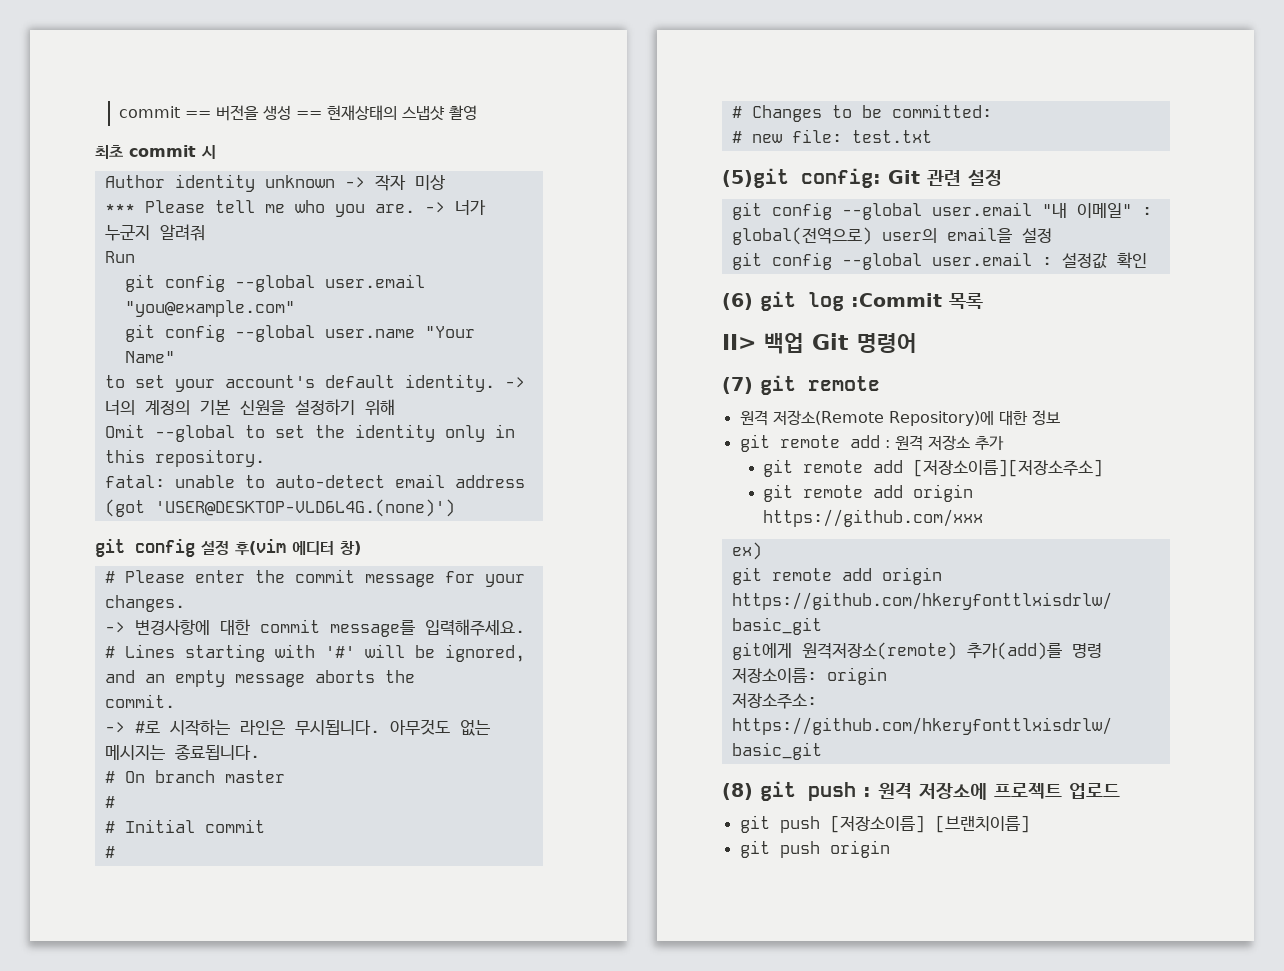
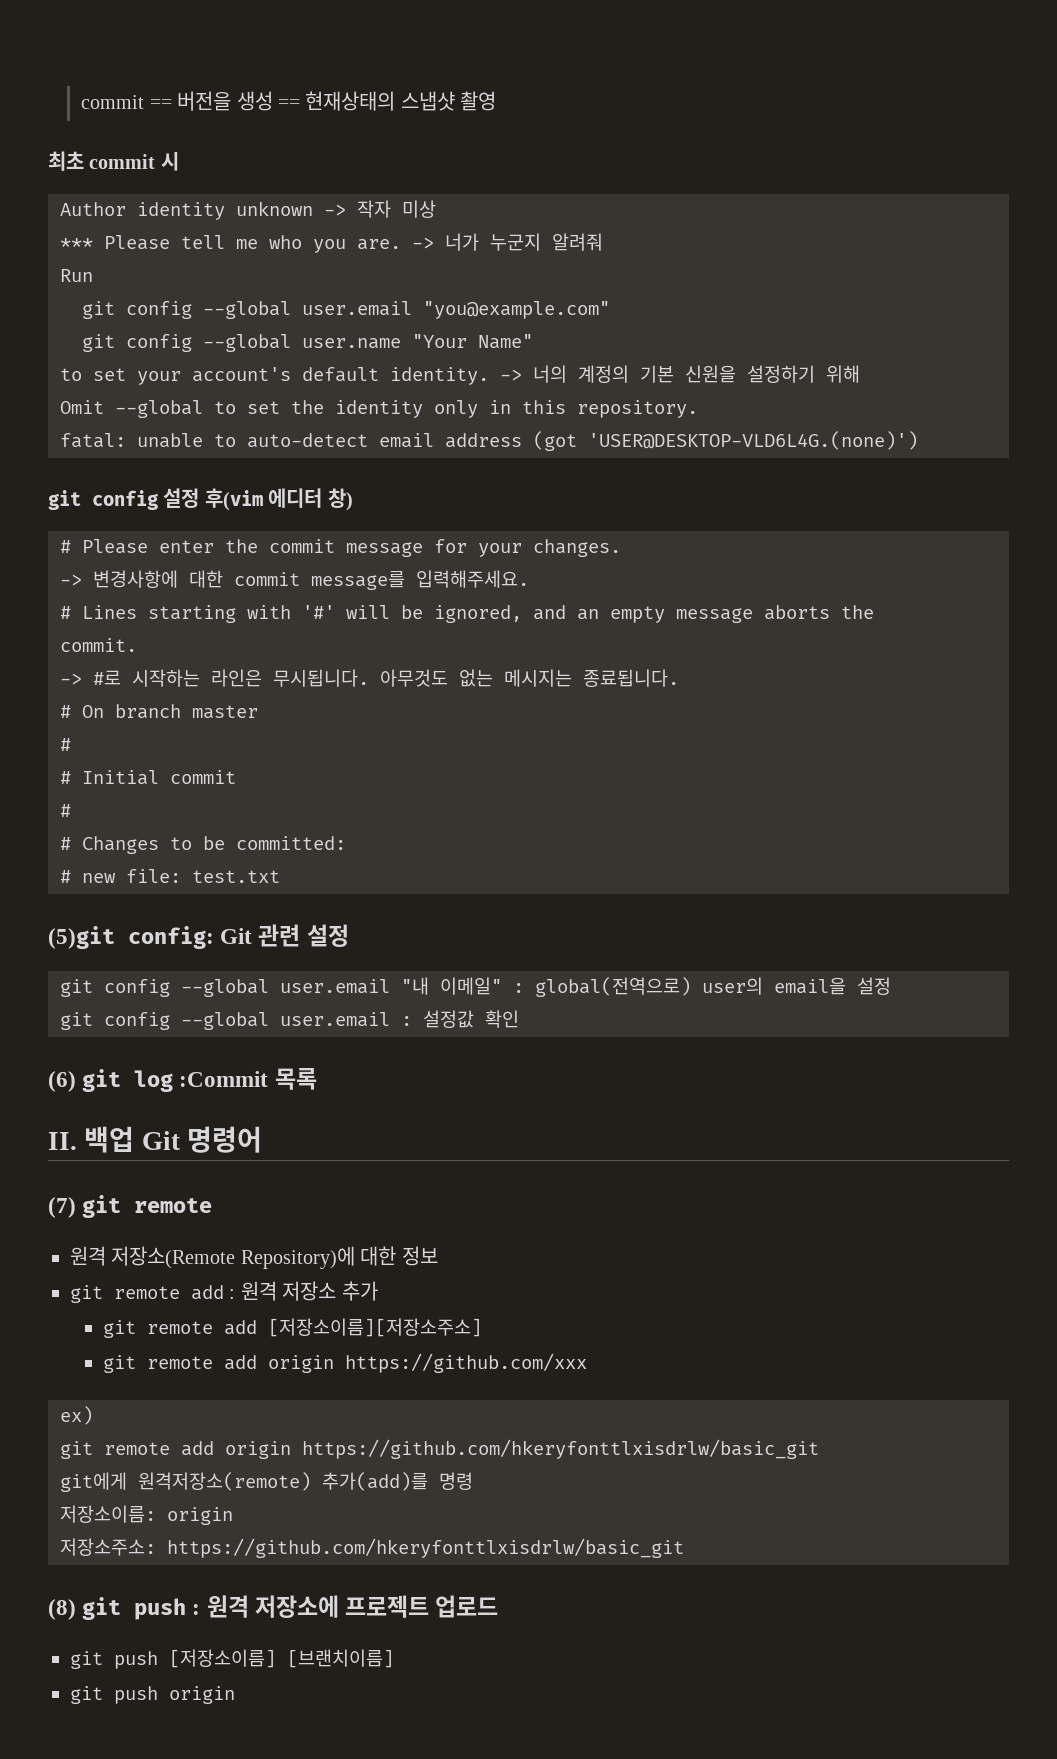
[722,334,756,350] II> -> [48,1132,77,1150] II.

